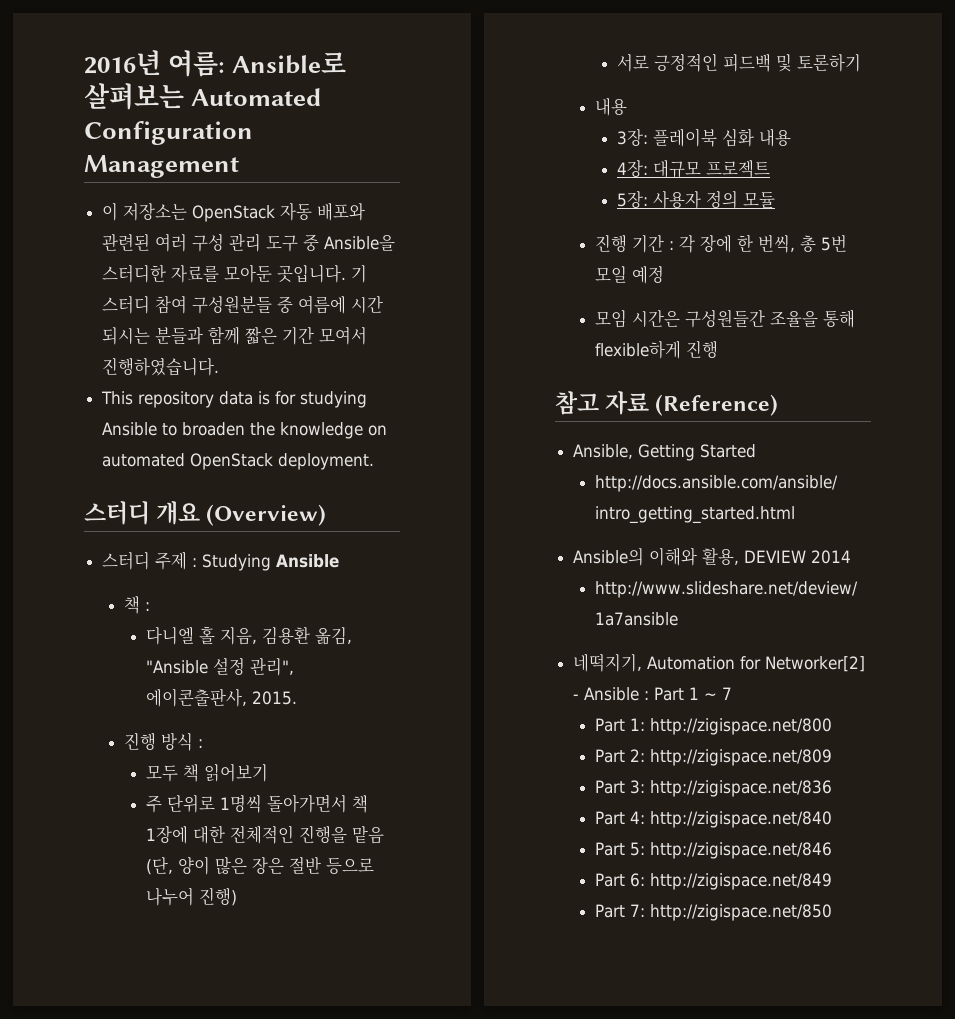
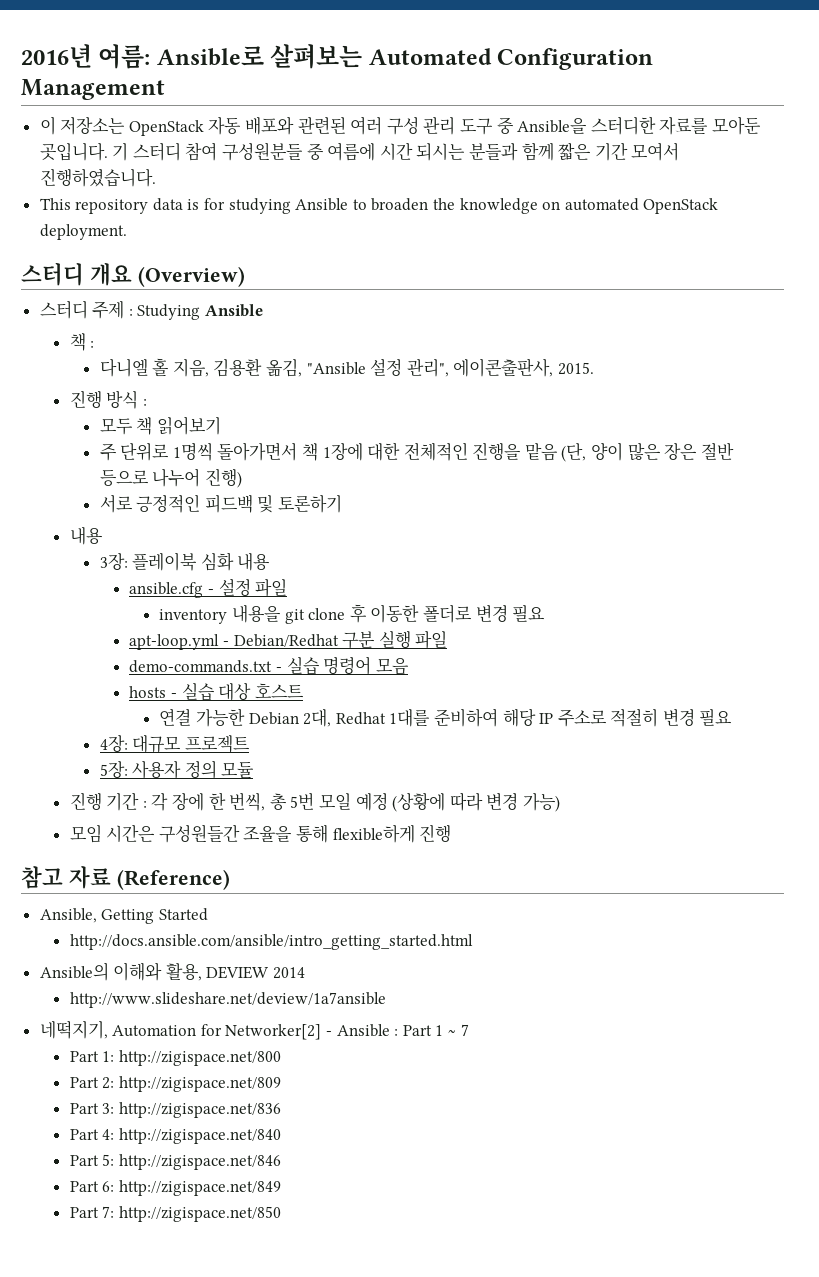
(792, 137) none -> [129,578,288,598] [159,604,546,624] [129,631,448,650] [129,656,409,675] [129,683,304,701] [159,708,733,727] // ansible.cfg - 설정 파일 // inventory 내용을 git clone 후 이동한 폴더로 변경 필요 // apt-loop.yml - Debian/Redhat 구분 실행 파일 // demo-commands.txt - 실습 명령어 모음 // hosts - 실습 대상 호스트 // 연결 가능한 Debian 2대, Redhat 1대를 준비하여 해당 IP 주소로 적절히 변경 필요
(665, 275) none -> [392,792,560,812] (상황에 따라 변경 가능)

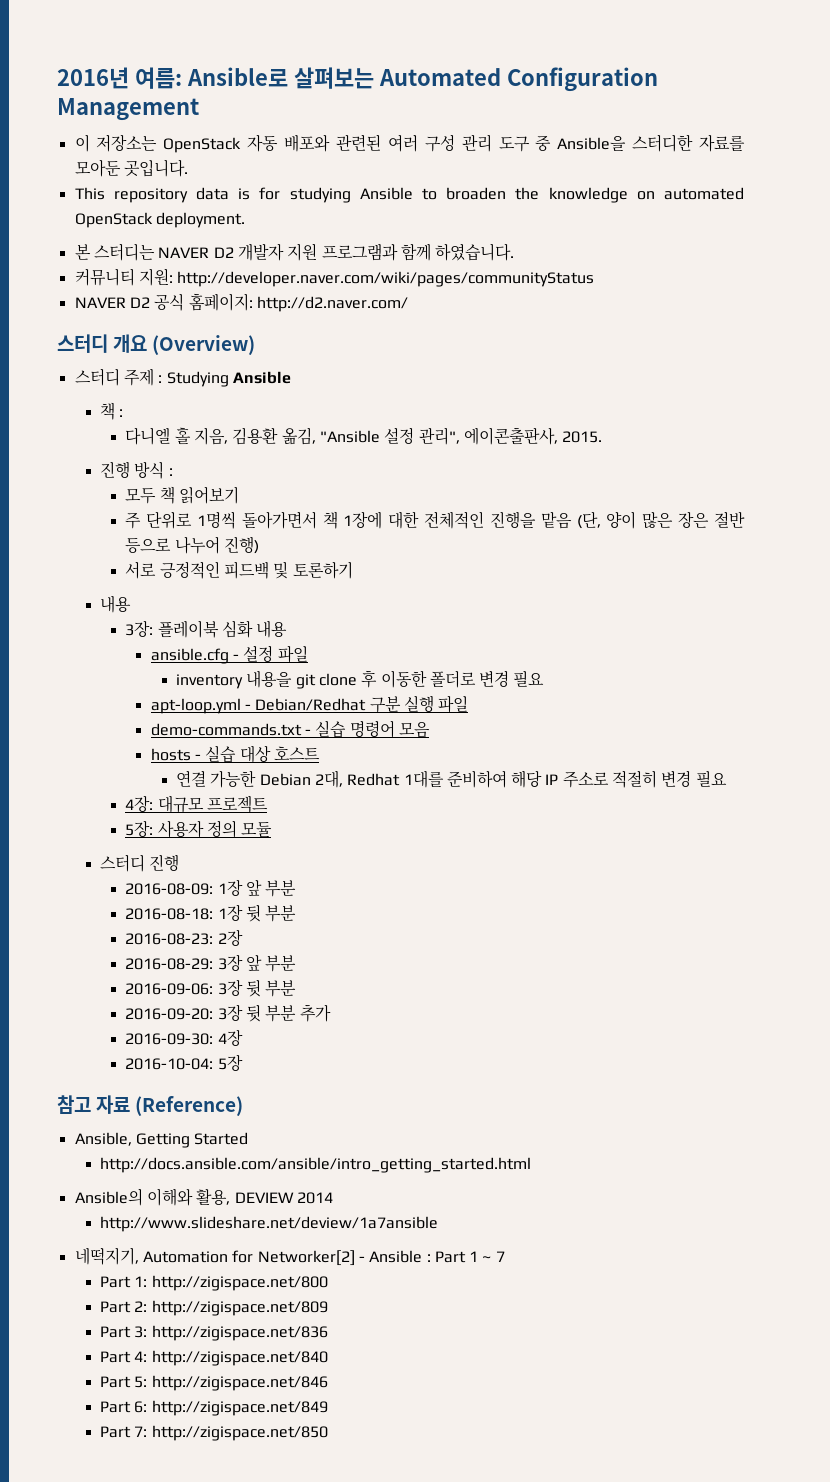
[112,142,680,161] [39,168,156,187] 기 스터디 참여 구성원분들 중 여름에 시간 되시는 분들과 함께 짧은 기간 모여서 진행하였습니다. -> (188, 168) none
(127, 232) none -> [74,243,515,261] [74,268,595,287] [74,293,408,312] // 본 스터디는 NAVER D2 개발자 지원 프로그램과 함께 하였습니다. // 커뮤니티 지원: http://developer.naver.com/wiki/pages/communityStatus // NAVER D2 공식 홈페이지: http://d2.naver.com/
[69,792,560,812] [69,824,452,843] 진행 기간 : 각 장에 한 번씩, 총 5번 모일 예정 (상황에 따라 변경 가능) // 모임 시간은 구성원들간 조율을 통해 flexible하게 진행 -> [99,854,180,872] [125,879,297,897] [125,904,297,922] [125,929,243,946] [125,954,297,972] [125,979,297,997] [125,1004,331,1022] [125,1029,243,1046] [125,1054,243,1071] 스터디 진행 // 2016-08-09: 1장 앞 부분 // 2016-08-18: 1장 뒷 부분 // 2016-08-23: 2장 // 2016-08-29: 3장 앞 부분 // 2016-09-06: 3장 뒷 부분 // 2016-09-20: 3장 뒷 부분 추가 // 2016-09-30: 4장 // 2016-10-04: 5장

